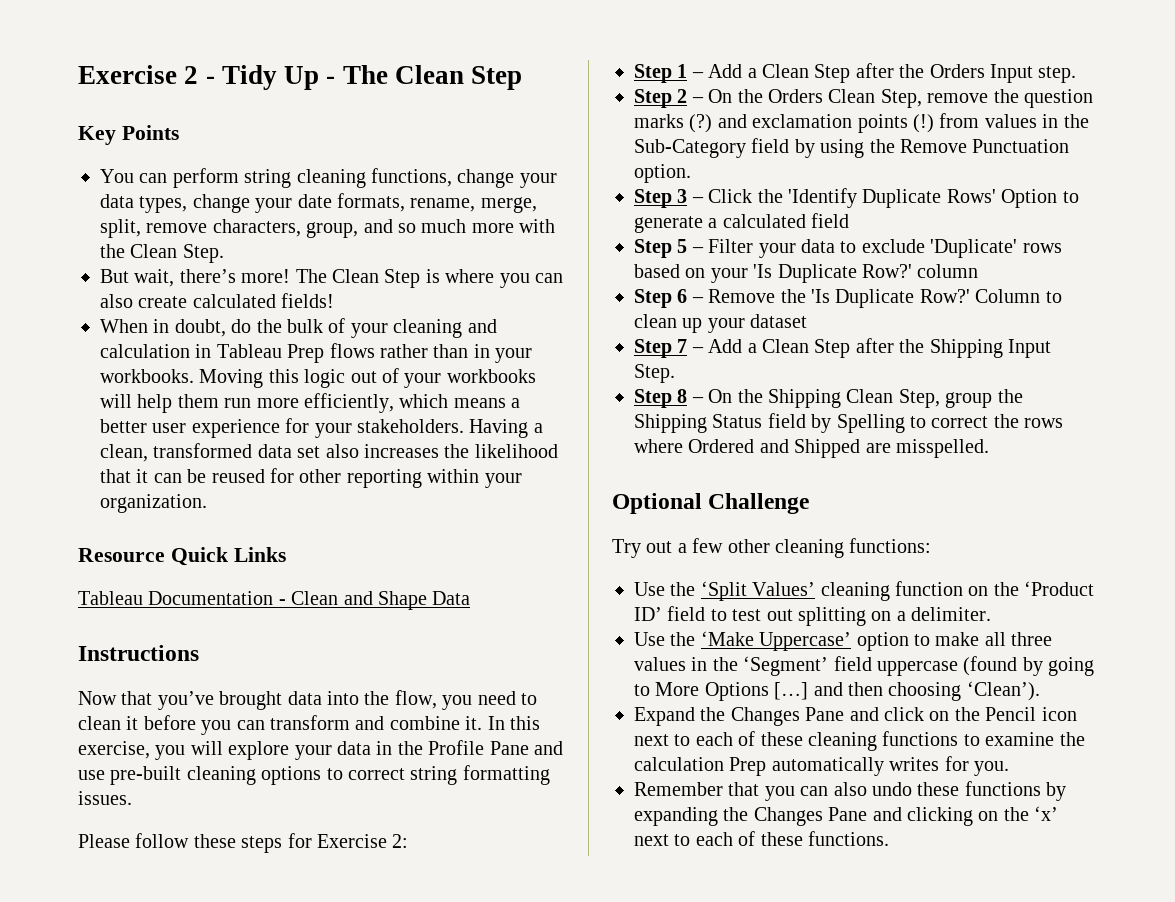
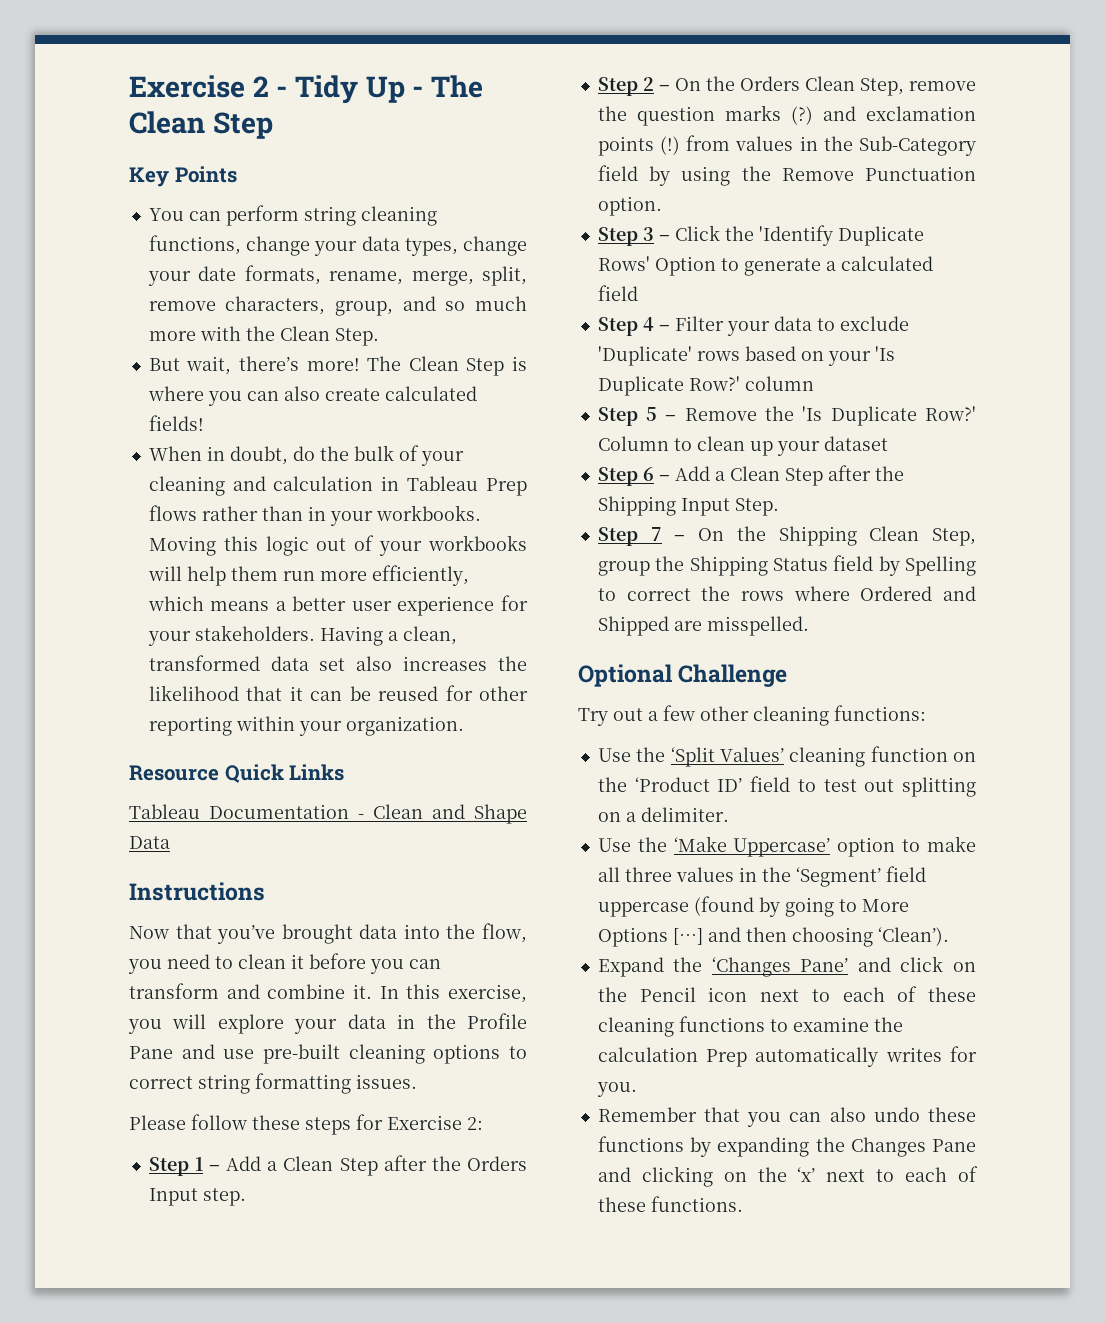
[677,239,688,253] 5 -> [642,317,654,331] 4
[677,289,688,303] 6 -> [646,407,658,421] 5
[677,339,688,353] 7 -> [642,467,654,481] 6
[677,389,688,403] 8 -> [650,527,662,541] 7
[730,707,845,726] Changes Pane -> [711,957,849,977] ‘Changes Pane’

